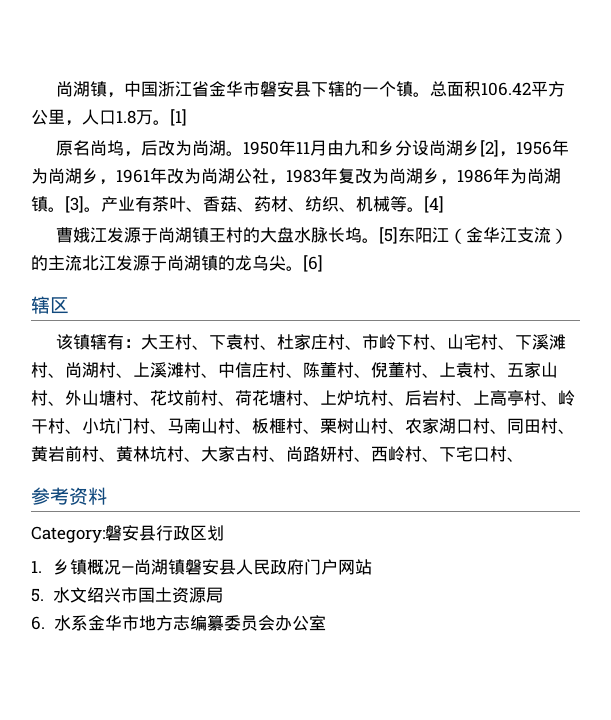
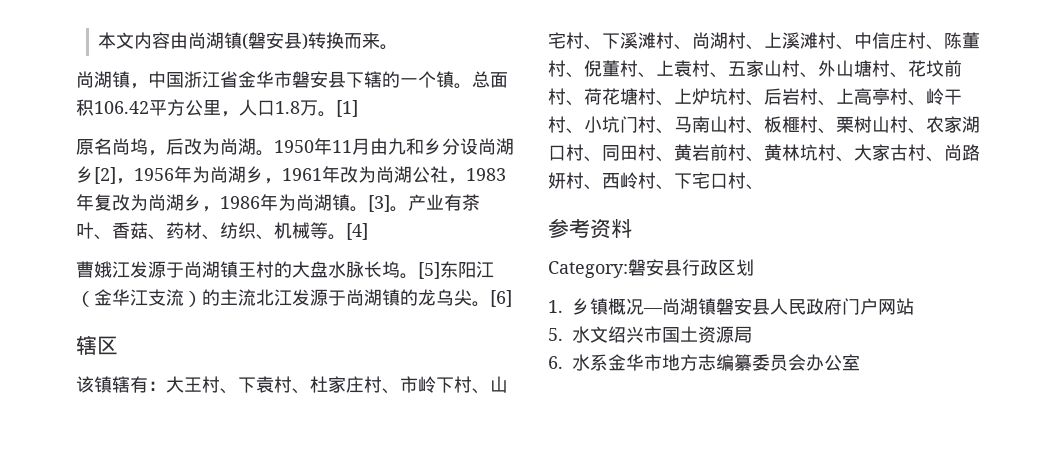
(55, 89) none -> [98,32,399,50] 本文内容由尚湖镇(磐安县)转换而来。 //

